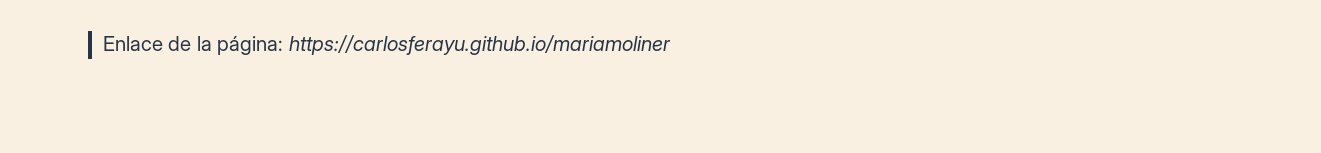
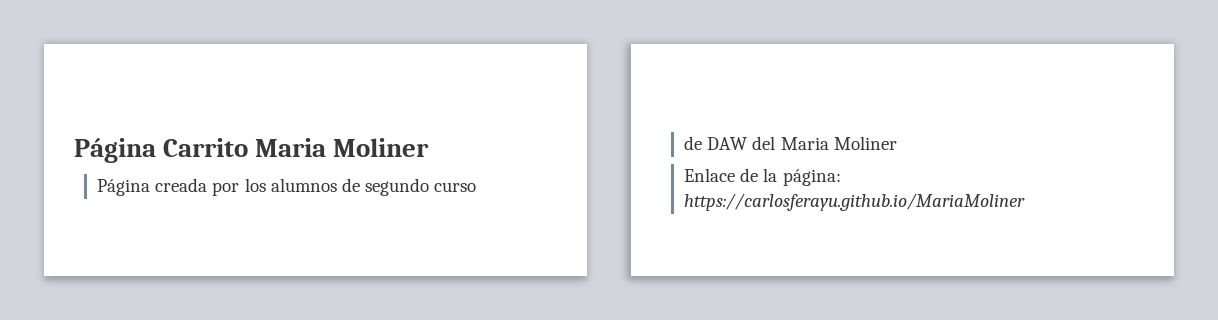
(102, 43) none -> [74,138,430,163] [97,178,477,196] [684,136,897,150] Página Carrito Maria Moliner // Página creada por los alumnos de segundo curso de DAW del Maria Moliner //
[288,35,671,55] https://carlosferayu.github.io/mariamoliner -> [684,193,1026,211] https://carlosferayu.github.io/MariaMoliner

